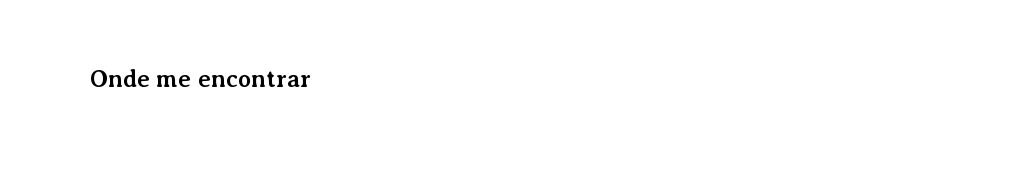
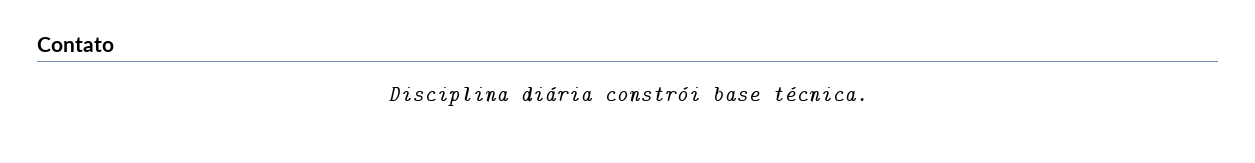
[90,69,311,87] Onde me encontrar -> [37,37,114,52] [387,87,868,106] Contato // Disciplina diária constrói base técnica.

